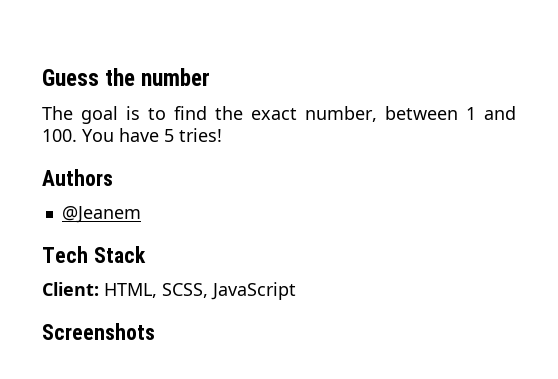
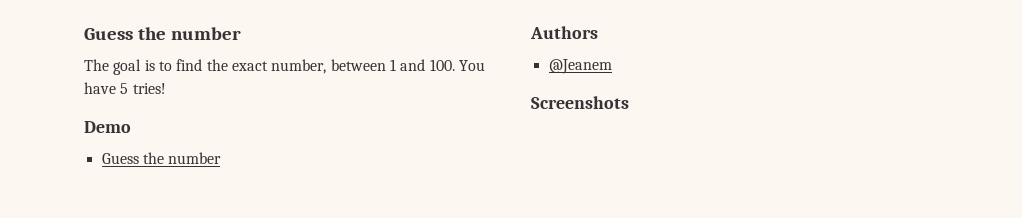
[42,169,113,186] [61,206,141,223] [42,246,146,263] [42,282,296,300] Authors // @Jeanem // Tech Stack // Client: HTML, SCSS, JavaScript -> [84,121,131,133] [101,152,222,164] [530,26,598,39] [548,59,612,74] Demo // Guess the number // Authors // @Jeanem

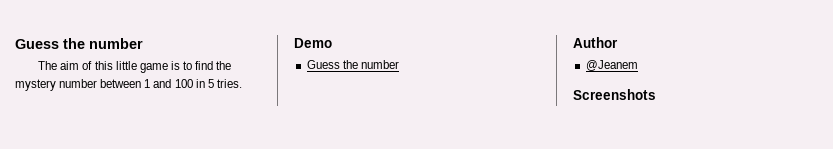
[113,59,142,75] goal -> [60,61,168,73] aim of this little game
[231,59,327,74] exact number, -> [15,79,98,91] mystery number
[429,59,485,71] [84,82,166,94] 100. You have 5 tries! -> [174,79,242,88] 100 in 5 tries.
[530,26,598,39] Authors -> [573,37,618,48] Author

